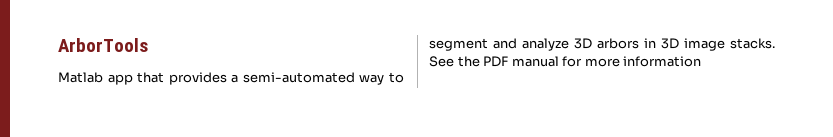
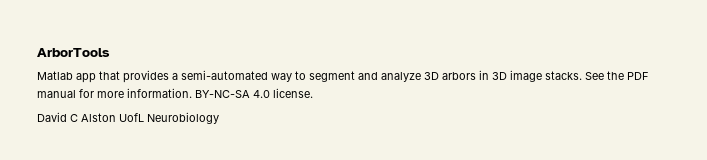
[623,56,702,67] information -> [127,88,313,98] [37,112,219,124] information. BY-NC-SA 4.0 license. // David C Alston UofL Neurobiology

